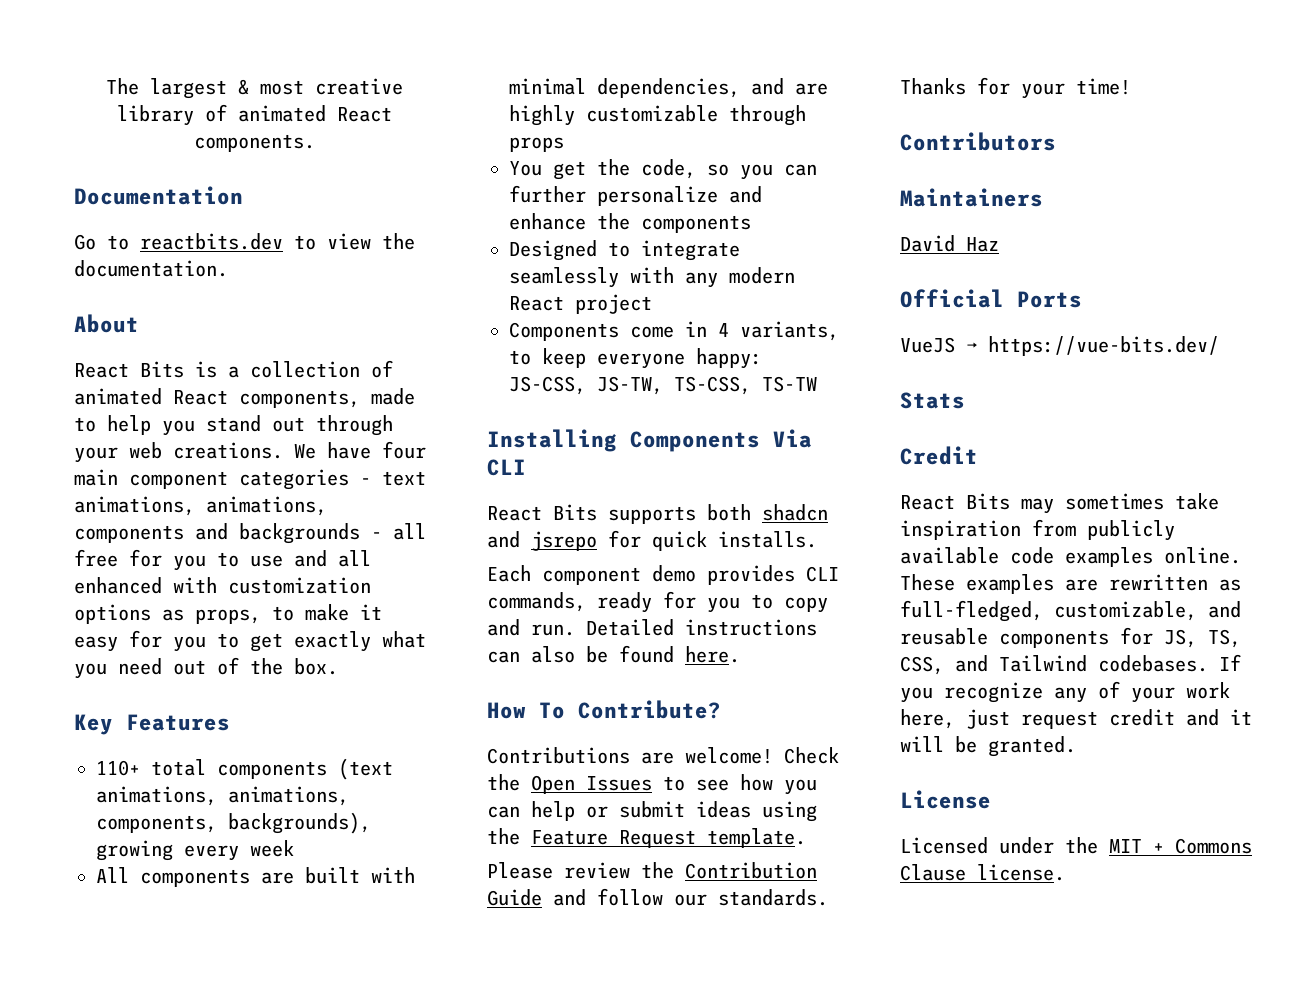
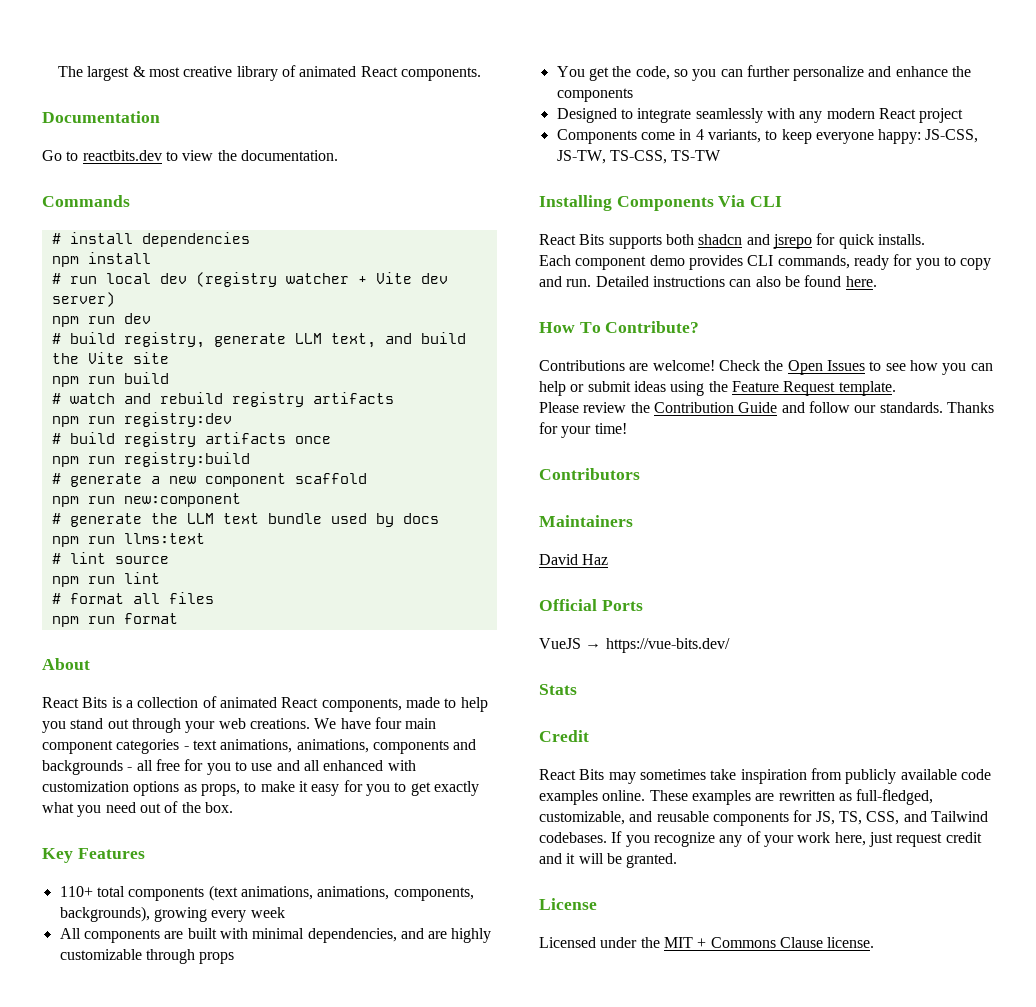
(228, 268) none -> [42,195,130,207] [51,232,250,247] [51,252,151,267] [51,272,448,287] [51,292,115,307] [51,313,151,327] [51,332,466,348] [51,352,169,364] [51,372,169,387] [51,392,394,407] [51,412,232,427] [51,432,331,447] [51,452,250,467] [51,473,367,487] [51,493,241,507] [51,513,439,527] [51,533,205,547] [51,552,169,564] [51,572,160,587] [51,592,214,604] [51,613,178,627] // Commands // # install dependencies // npm install // # run local dev (registry watcher + Vite dev server) // npm run dev // # build registry, generate LLM text, and build the Vite site // npm run build // # watch and rebuild registry artifacts // npm run registry:dev // # build registry artifacts once // npm run registry:build // # generate a new component scaffold // npm run new:component // # generate the LLM text bundle used by docs // npm run llms:text // # lint source // npm run lint // # format all files // npm run format

